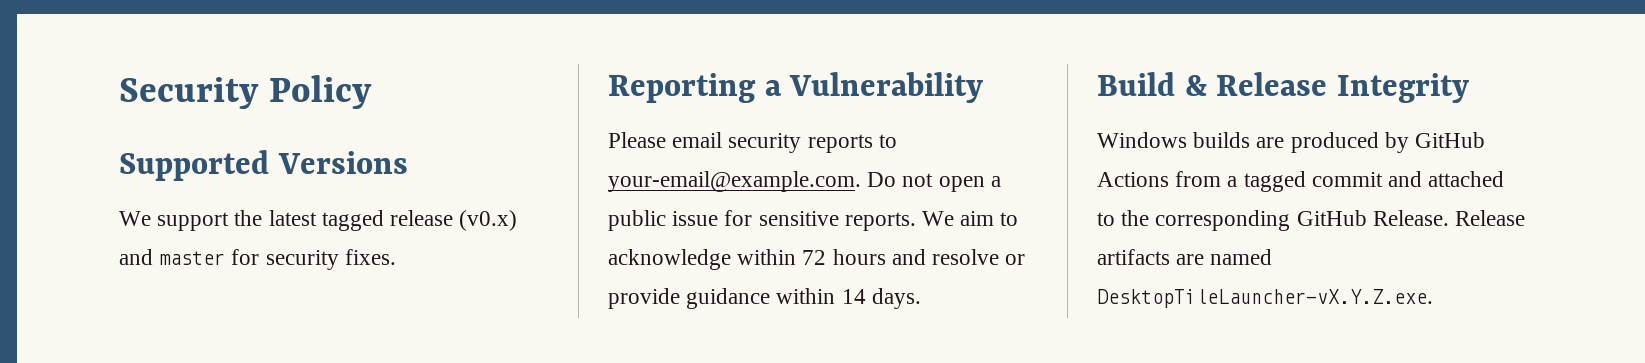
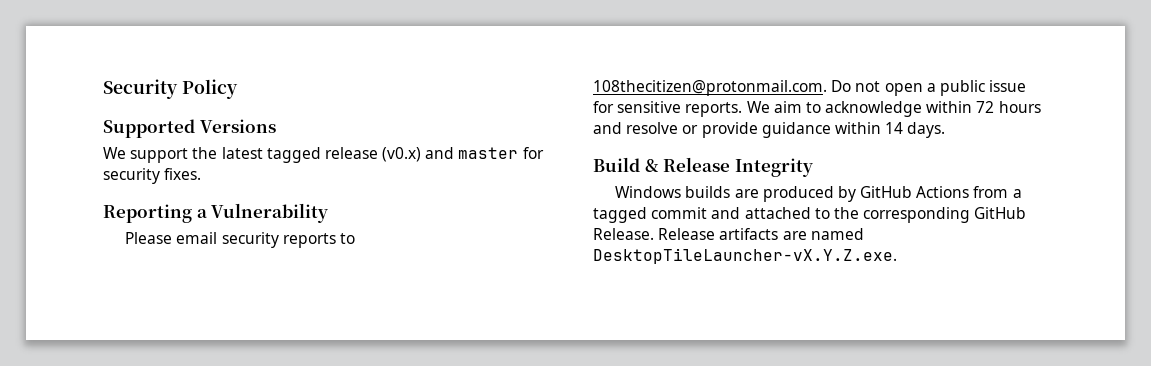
[608,171,861,192] your-email@example.com. -> [593,80,827,96] 108thecitizen@protonmail.com.

